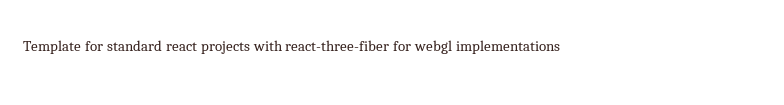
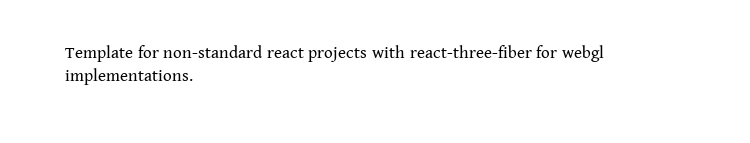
[106,40,162,51] standard -> [163,45,263,58] non-standard
[456,40,561,54] implementations -> [65,68,193,85] implementations.

